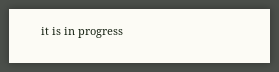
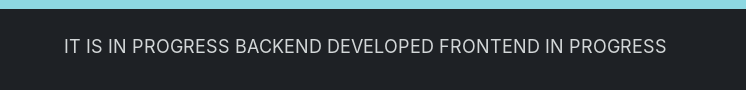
[41,27,123,38] it is in progress -> [64,39,667,53] IT IS IN PROGRESS BACKEND DEVELOPED FRONTEND IN PROGRESS

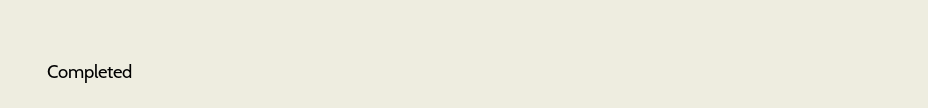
[64,39,667,53] IT IS IN PROGRESS BACKEND DEVELOPED FRONTEND IN PROGRESS -> [47,64,132,83] Completed

